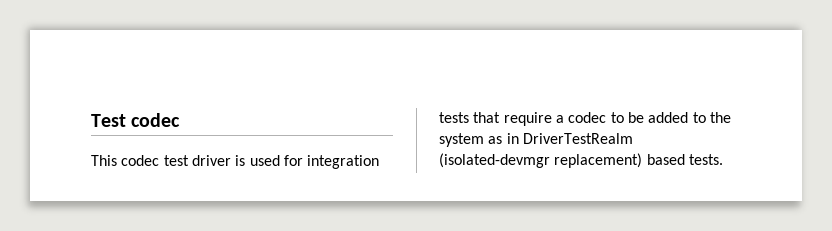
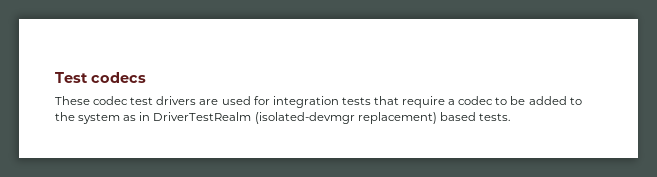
[131,113,181,127] [91,155,246,166] codec // This codec test driver is -> [91,72,146,83] [55,96,219,105] codecs // These codec test drivers are

